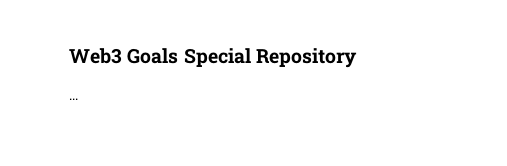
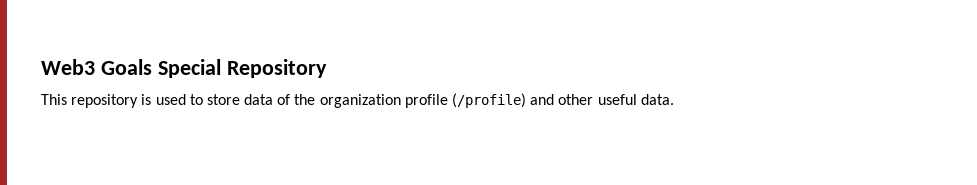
[69,98,78,100] ... -> [41,93,674,108] This repository is used to store data of the organization profile (/profile) and other useful data.

